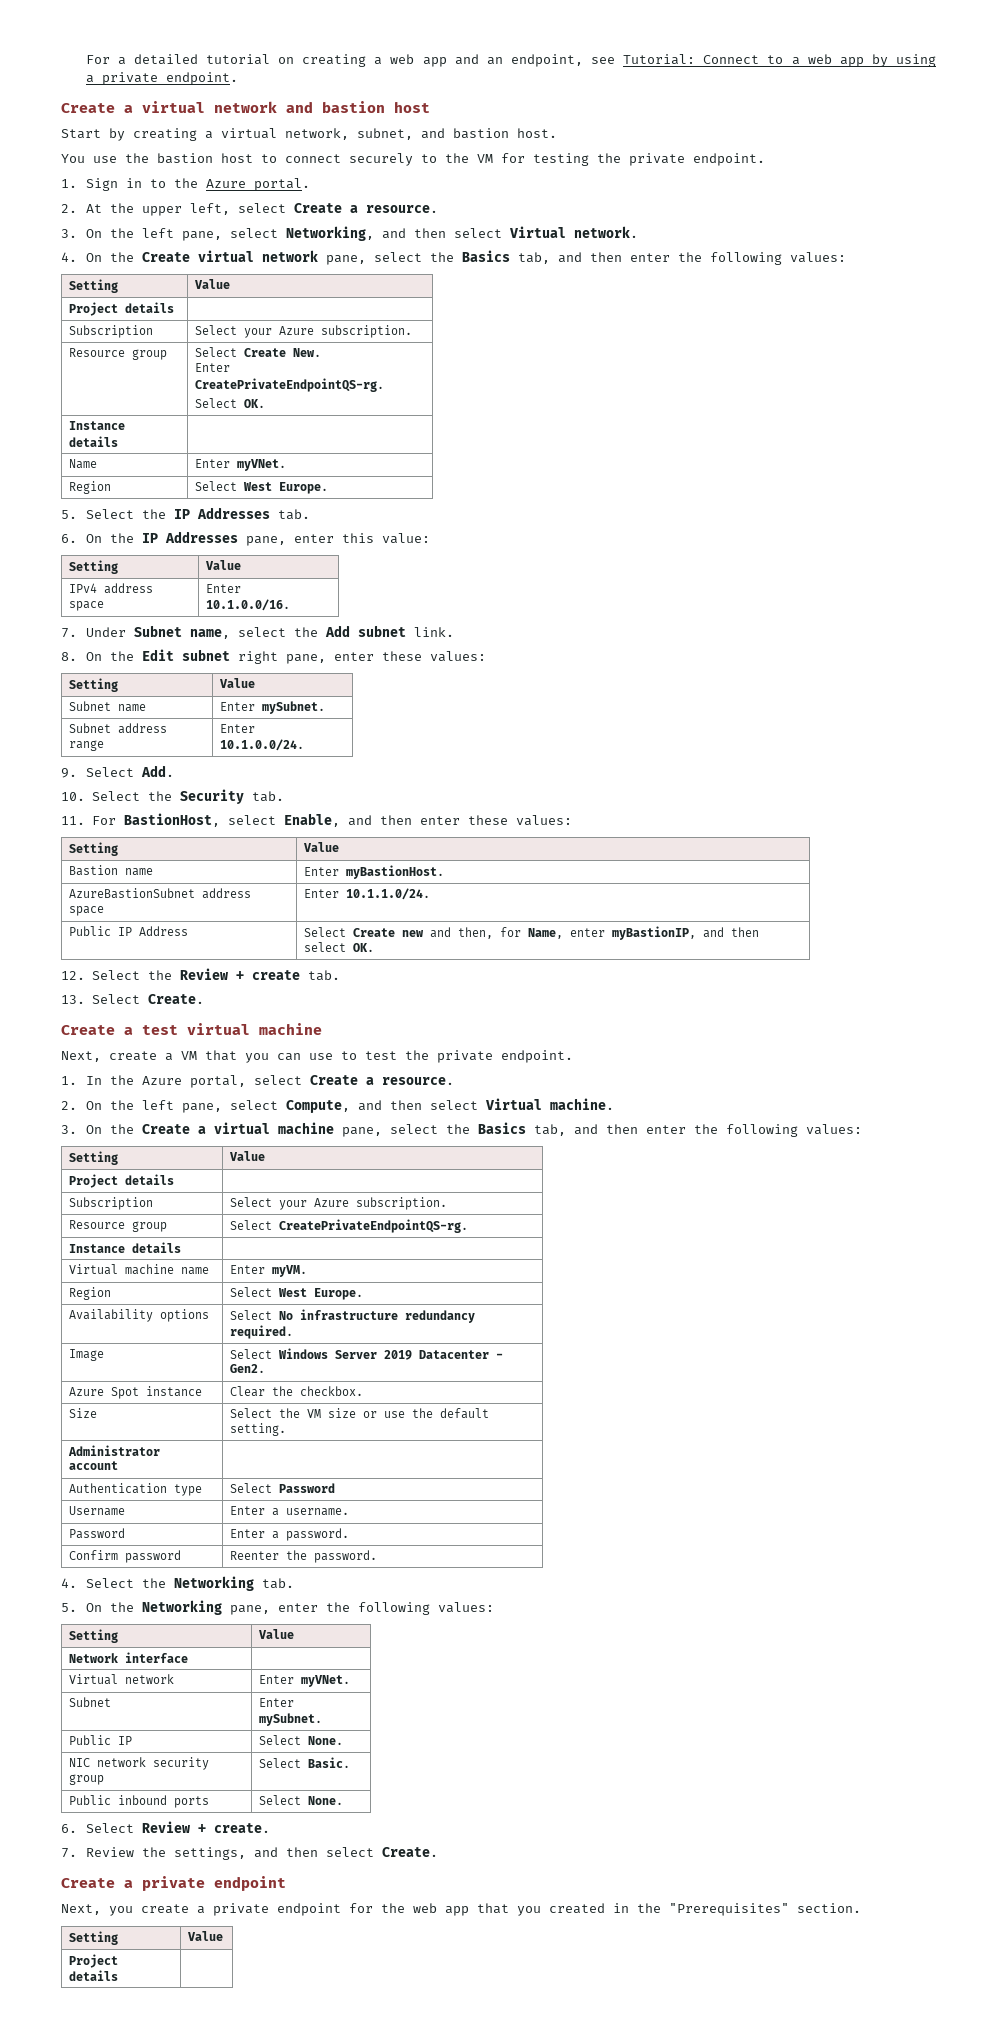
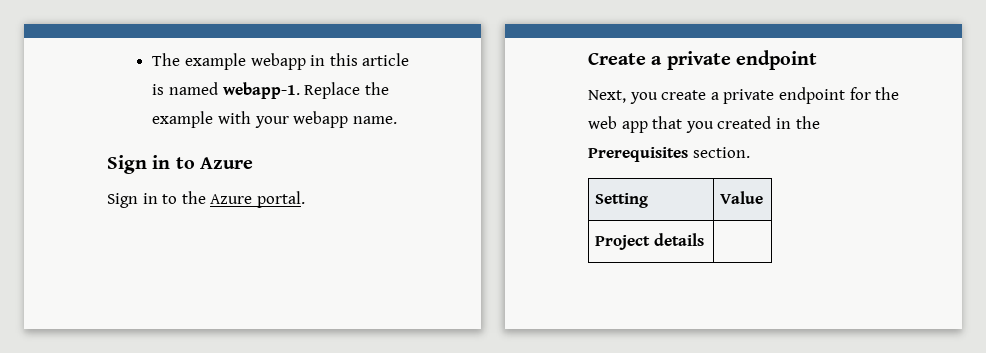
[85,54,937,67] [85,72,238,85] [61,101,430,113] [61,128,557,141] [61,153,765,166] [61,179,77,188] For a detailed tutorial on creating a web app and an endpoint, see Tutorial: Connect to a web app by using a private endpoint. // Create a virtual network and bastion host // Start by creating a virtual network, subnet, and bastion host. // You use the bastion host to connect securely to the VM for testing the private endpoint. // 1. -> [152,53,410,70] [152,82,389,99] [152,111,397,128] [107,155,254,174] The example webapp in this article is named webapp-1. Replace the example with your webapp name. // Sign in to Azure //
[61,203,438,216] [61,226,638,241] [61,250,846,265] [69,279,119,293] [195,279,231,289] [69,302,175,316] [69,325,154,338] [195,325,413,338] [69,348,168,360] [195,347,322,357] [195,363,231,372] [195,378,385,392] [195,398,266,408] [69,421,126,430] [69,436,119,447] [69,459,98,469] [195,459,287,471] [69,481,112,494] [195,481,329,494] [61,507,310,520] [61,531,430,546] [69,560,119,574] [206,560,242,570] [69,583,154,594] [69,601,105,611] [206,584,242,593] [206,599,291,611] [61,625,454,639] [61,649,486,664] [69,678,119,692] [220,678,256,688] [69,701,147,712] [220,701,326,714] [69,723,168,734] [69,740,105,751] [220,724,256,733] [220,739,305,751] [61,765,174,778] [61,789,284,804] [61,813,572,827] [69,842,119,856] [304,842,340,852] [69,865,154,876] [304,865,445,879] [69,888,252,899] [69,906,105,916] [304,888,431,900] [69,926,189,936] [304,926,760,940] [304,942,375,952] [61,968,340,981] [61,994,204,1004] [61,1023,322,1035] [61,1050,573,1063] [61,1075,454,1088] [61,1098,614,1113] [61,1122,862,1137] [69,1151,119,1165] [230,1151,266,1161] [69,1174,175,1188] [69,1197,154,1210] [230,1197,448,1210] [69,1220,168,1232] [230,1219,469,1233] [69,1242,182,1253] [69,1264,210,1275] [230,1265,308,1277] [69,1287,112,1300] [230,1287,364,1300] [69,1309,210,1322] [230,1309,476,1323] [230,1325,294,1339] [69,1349,105,1361] [230,1348,504,1360] [230,1364,266,1373] [69,1386,203,1399] [230,1386,364,1397] [69,1408,98,1418] [230,1408,490,1419] [230,1423,287,1436] [68,1445,161,1456] [69,1461,119,1470] [69,1483,203,1496] [230,1483,336,1493] [69,1506,126,1516] [230,1506,350,1516] [69,1528,126,1539] [230,1528,350,1541] [69,1550,182,1563] [230,1550,378,1563] [61,1576,294,1591] [61,1600,494,1615] [69,1629,119,1643] [259,1629,295,1639] [69,1652,189,1663] [69,1674,175,1685] [259,1675,351,1687] [69,1697,112,1707] [259,1698,295,1707] [259,1713,323,1726] [69,1735,133,1745] [259,1735,344,1745] [69,1757,210,1770] [69,1774,105,1785] [259,1757,351,1768] [69,1795,210,1808] [259,1795,344,1805] [61,1821,270,1833] [61,1847,438,1860] // 2. At the upper left, select Create a resource. // 3. On the left pane, select Networking, and then select Virtual network. // 4. On the Create virtual network pane, select the Basics tab, and then enter the following values: // Setting | Value // Project details | // Subscription | Select your Azure subscription. // Resource group | Select Create New. // Enter CreatePrivateEndpointQS-rg. // Select OK. // Instance details | // Name | Enter myVNet. // Region | Select West Europe. // 5. Select the IP Addresses tab. // 6. On the IP Addresses pane, enter this value: // Setting | Value // IPv4 address space | Enter 10.1.0.0/16. // 7. Under Subnet name, select the Add subnet link. // 8. On the Edit subnet right pane, enter these values: // Setting | Value // Subnet name | Enter mySubnet. // Subnet address range | Enter 10.1.0.0/24. // 9. Select Add. // 10. Select the Security tab. // 11. For BastionHost, select Enable, and then enter these values: // Setting | Value // Bastion name | Enter myBastionHost. // AzureBastionSubnet address space | Enter 10.1.1.0/24. // Public IP Address | Select Create new and then, for Name, enter myBastionIP, and then select OK. // 12. Select the Review + create tab. // 13. Select Create. // Create a test virtual machine // Next, create a VM that you can use to test the private endpoint. // 1. In the Azure portal, select Create a resource. // 2. On the left pane, select Compute, and then select Virtual machine. // 3. On the Create a virtual machine pane, select the Basics tab, and then enter the following values: // Setting | Value // Project details | // Subscription | Select your Azure subscription. // Resource group | Select CreatePrivateEndpointQS-rg. // Instance details | // Virtual machine name | Enter myVM. // Region | Select West Europe. // Availability options | Select No infrastructure redundancy required. // Image | Select Windows Server 2019 Datacenter - Gen2. // Azure Spot instance | Clear the checkbox. // Size | Select the VM size or use the default setting. // Administrator account | // Authentication type | Select Password // Username | Enter a username. // Password | Enter a password. // Confirm password | Reenter the password. // 4. Select the Networking tab. // 5. On the Networking pane, enter the following values: // Setting | Value // Network interface | // Virtual network | Enter myVNet. // Subnet | Enter mySubnet. // Public IP | Select None. // NIC network security group | Select Basic. // Public inbound ports | Select None. // 6. Select Review + create. // 7. Review the settings, and then select Create. -> (305, 199) none
[669,1903,789,1916] "Prerequisites" -> [588,147,688,162] Prerequisites

